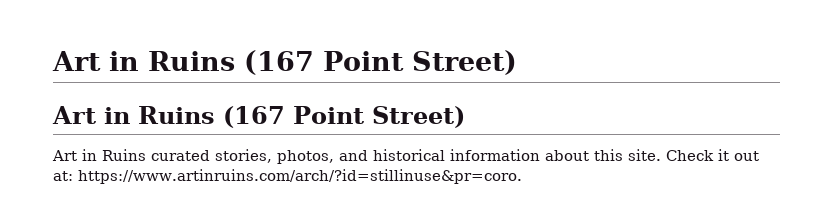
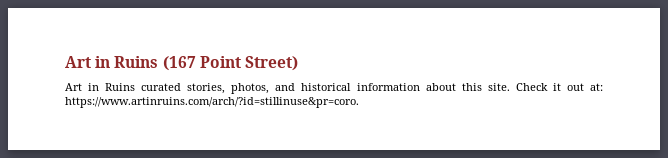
[52,50,517,75] [52,106,465,128] Art in Ruins (167 Point Street) // Art in Ruins (167 Point Street) -> [65,56,298,71] Art in Ruins (167 Point Street)

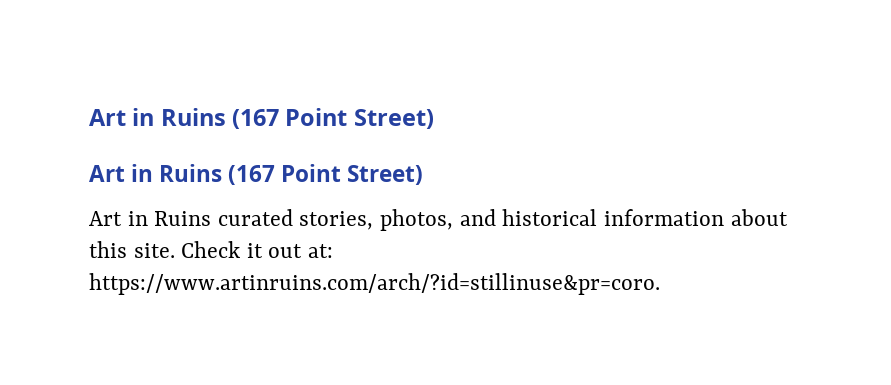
[65,56,298,71] Art in Ruins (167 Point Street) -> [89,108,434,129] [89,164,424,185] Art in Ruins (167 Point Street) // Art in Ruins (167 Point Street)

